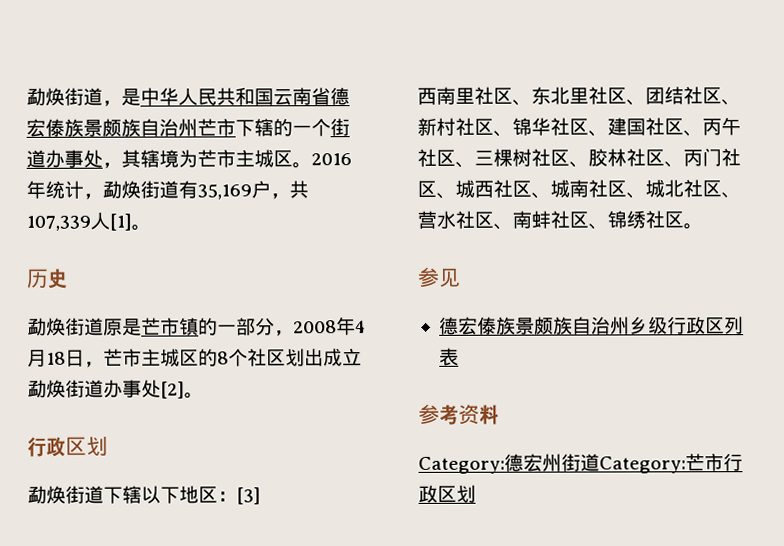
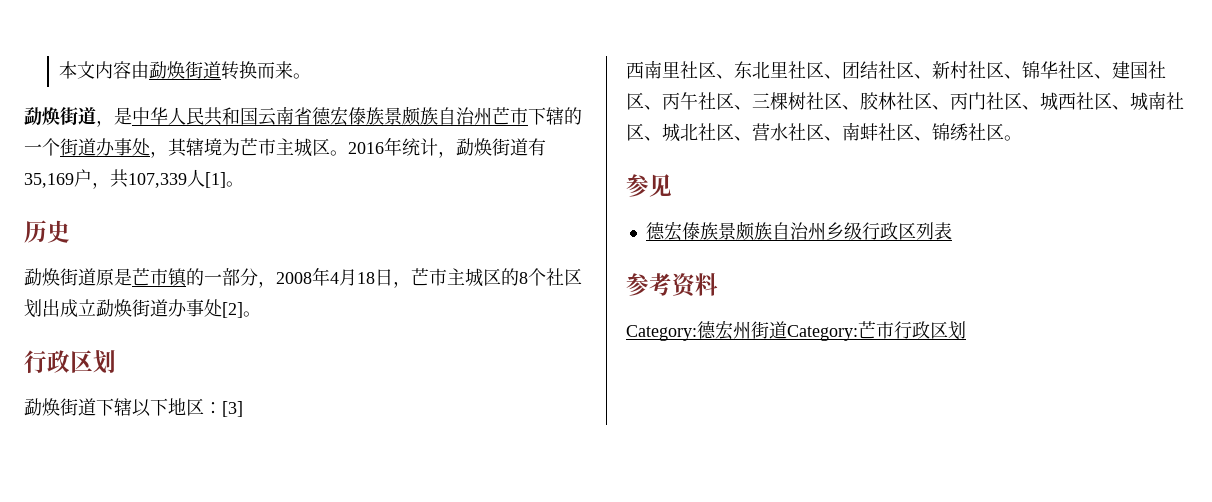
(26, 96) none -> [59,61,312,80] 本文内容由勐焕街道转换而来。 //

